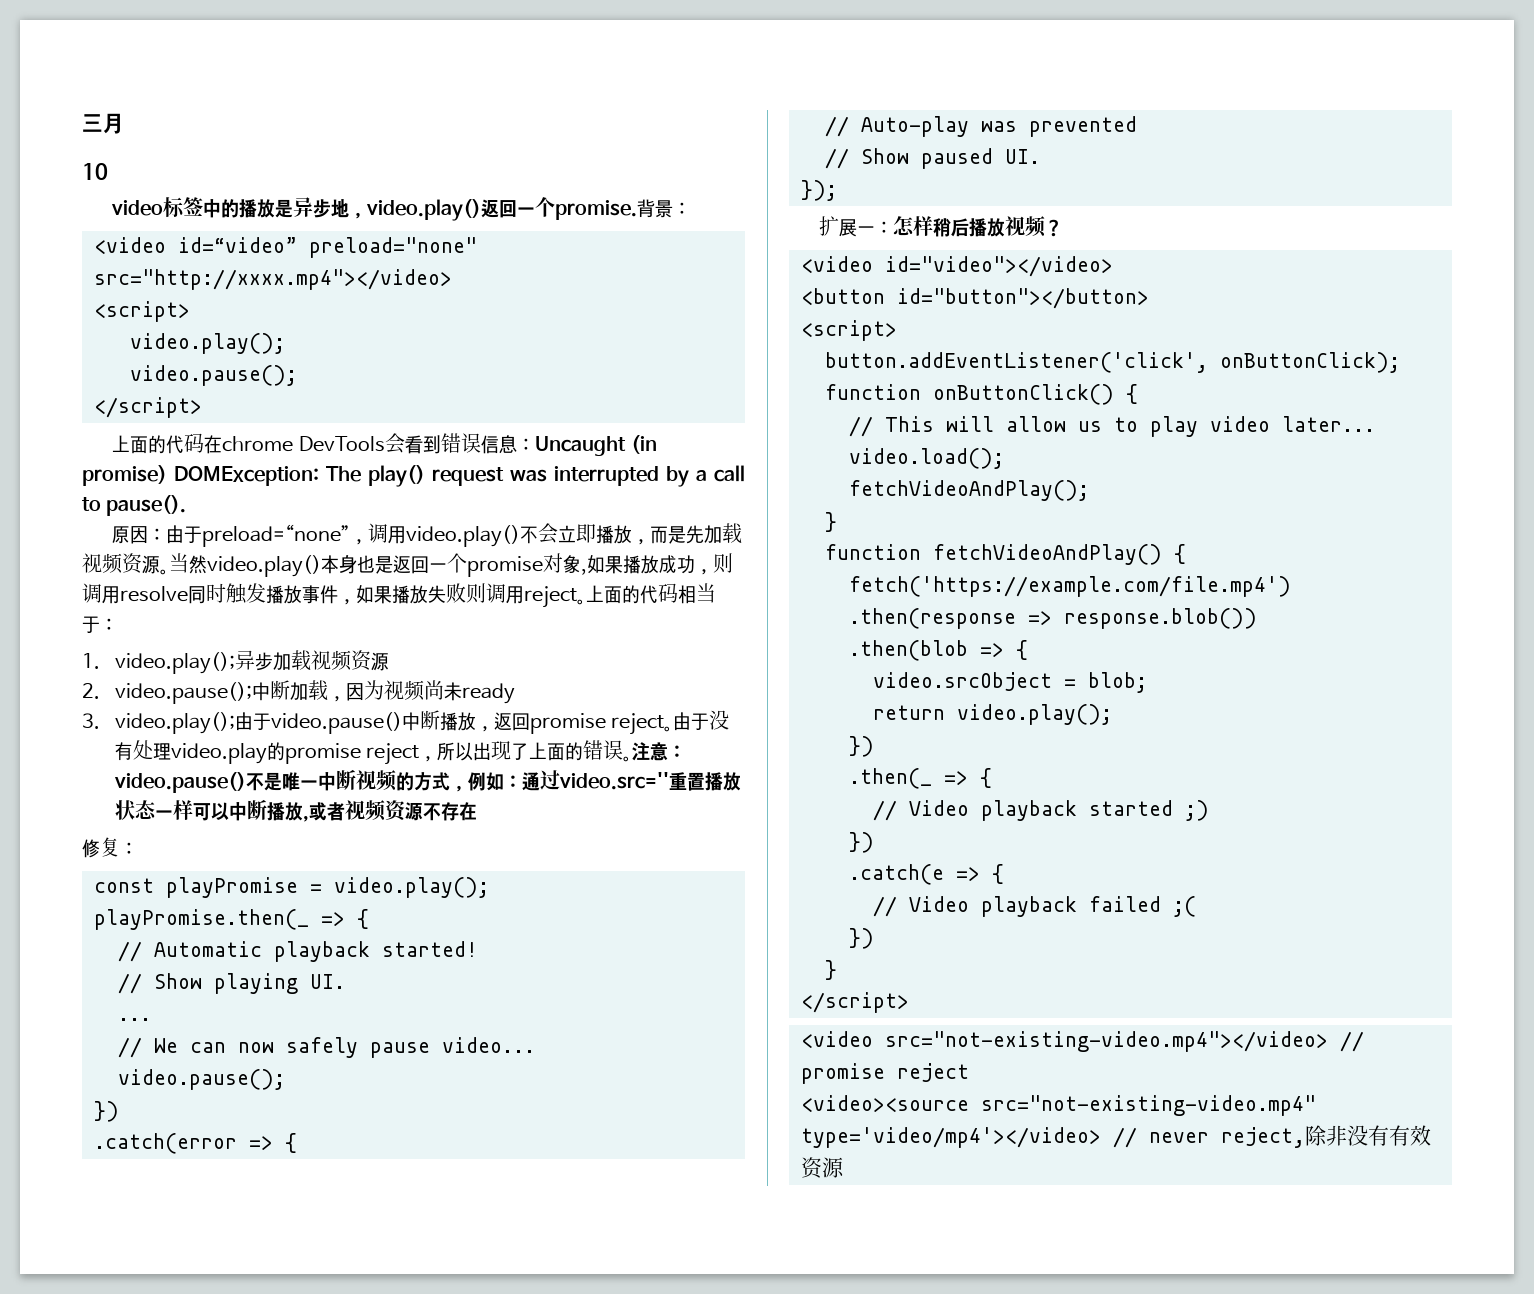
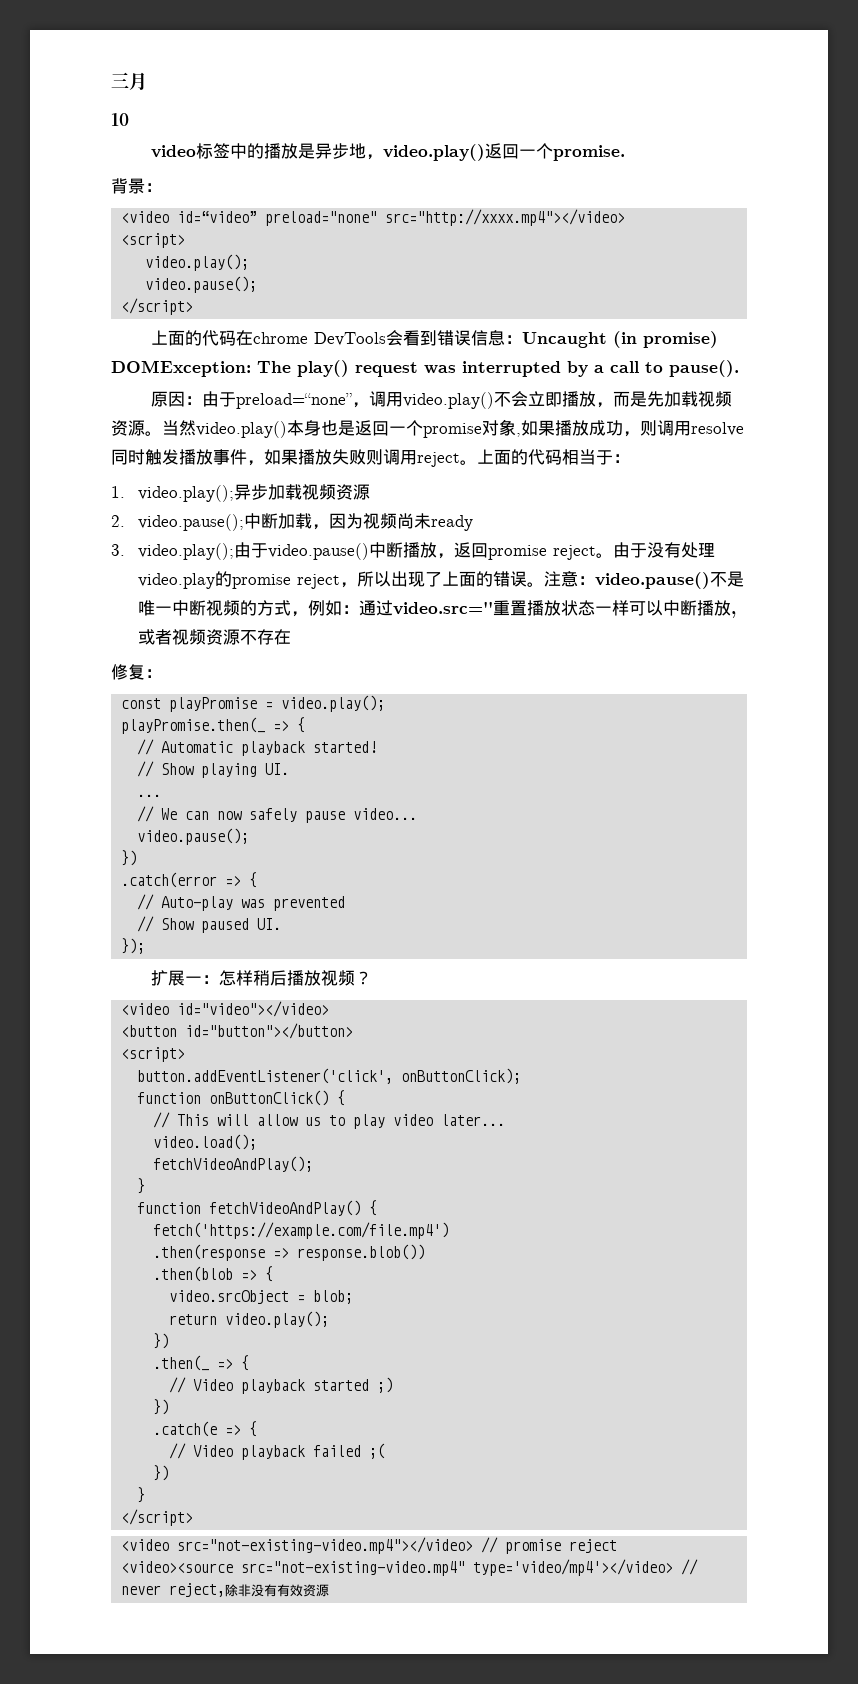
(638, 210) none -> (626, 153) //

